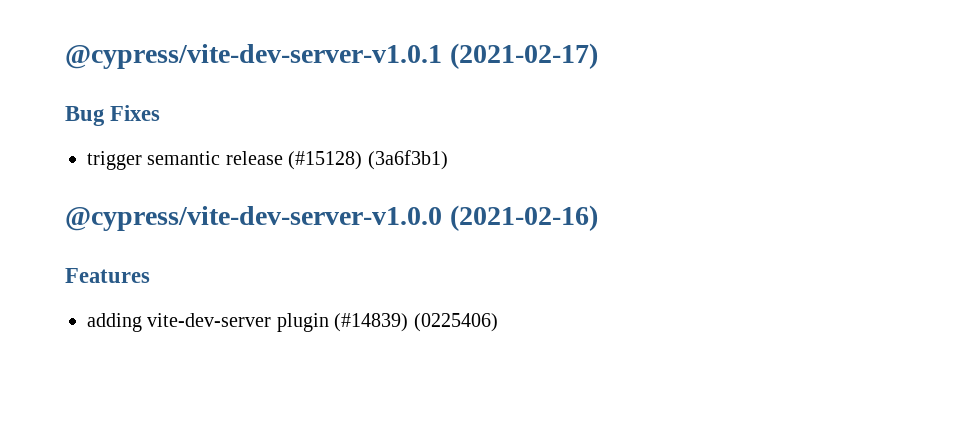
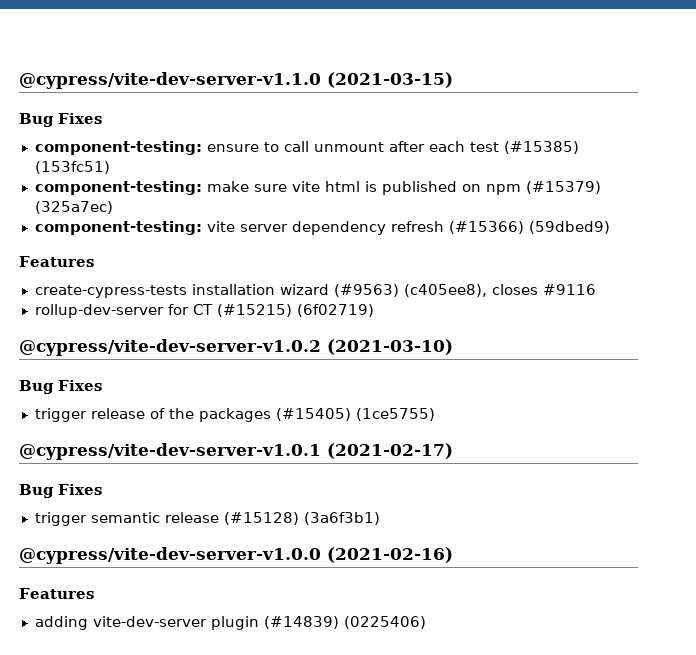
(65, 56) none -> [19,72,453,89] [19,113,102,127] [34,141,579,155] [34,161,110,174] [34,181,601,195] [34,201,113,214] [34,221,610,235] [19,256,94,267] [34,284,596,298] [34,304,374,318] [19,339,453,356] [19,380,102,394] [34,408,435,422] @cypress/vite-dev-server-v1.1.0 (2021-03-15) // Bug Fixes // component-testing: ensure to call unmount after each test (#15385) (153fc51) // component-testing: make sure vite html is published on npm (#15379) (325a7ec) // component-testing: vite server dependency refresh (#15366) (59dbed9) // Features // create-cypress-tests installation wizard (#9563) (c405ee8), closes #9116 // rollup-dev-server for CT (#15215) (6f02719) // @cypress/vite-dev-server-v1.0.2 (2021-03-10) // Bug Fixes // trigger release of the packages (#15405) (1ce5755) //

